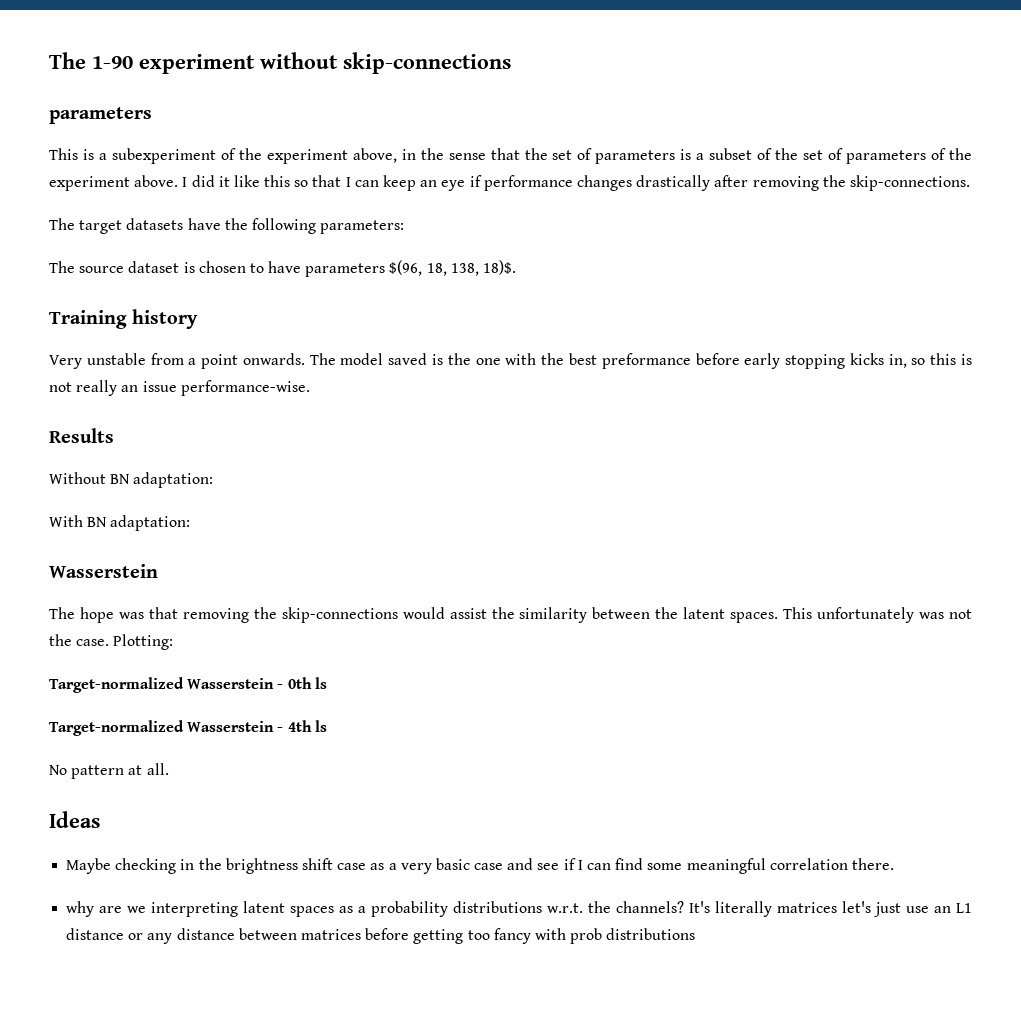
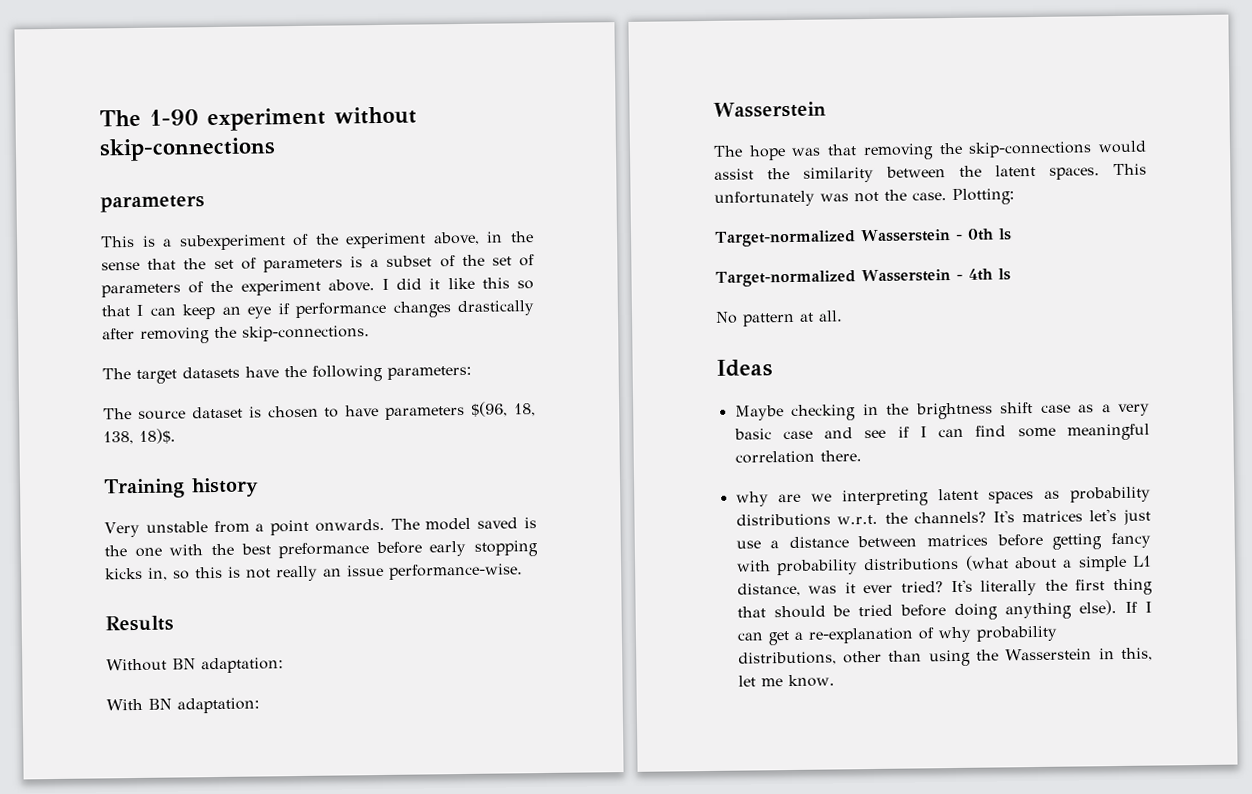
[358,906,367,913] a -> (1061, 494) none
[715,901,773,917] literally -> (1016, 516) none
[934,903,972,913] [66,928,173,944] an L1 distance or any -> [770,540,780,549] a
[467,930,490,940] too -> (1103, 541) none
[570,928,696,944] prob distributions -> [776,555,1152,576] [736,578,1153,597] [736,600,1152,621] [736,625,1058,646] [737,647,1153,667] [737,674,835,688] probability distributions (what about a simple L1 distance, was it ever tried? It's literally the first thing that should be tried before doing anything else). If I can get a re-explanation of why probability distributions, other than using the Wasserstein in this, let me know.

